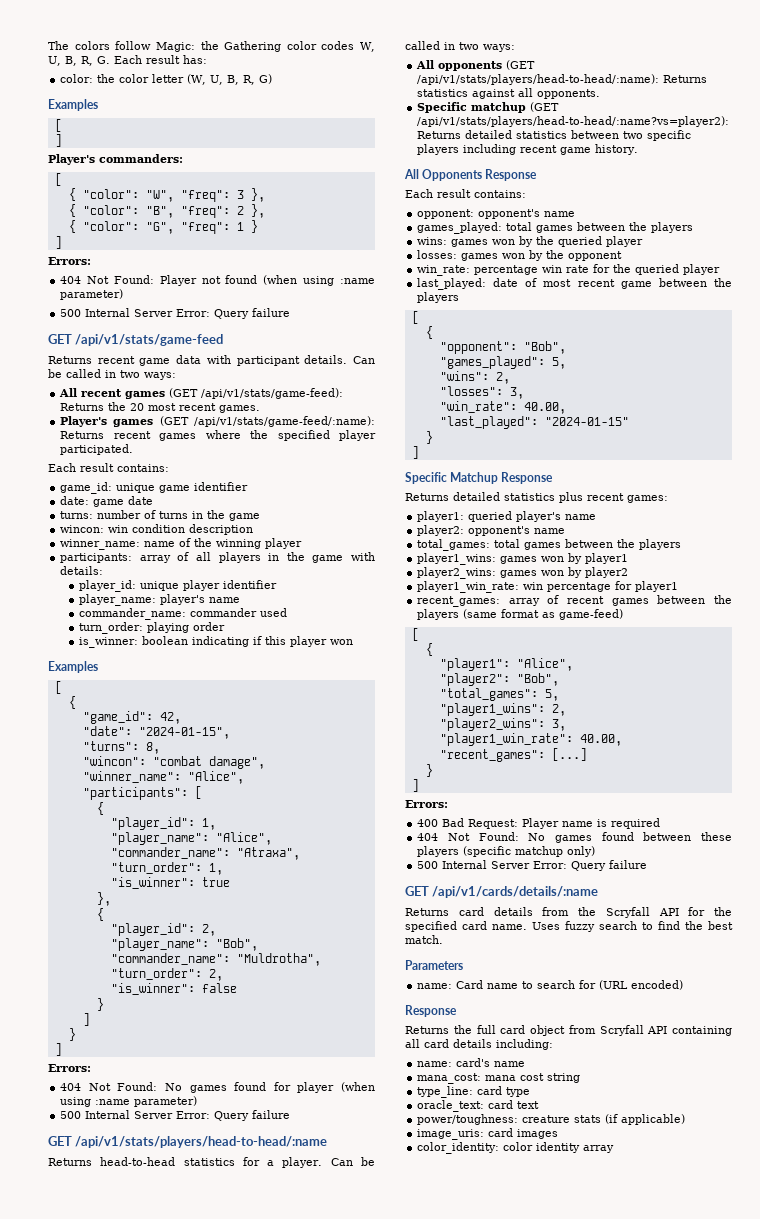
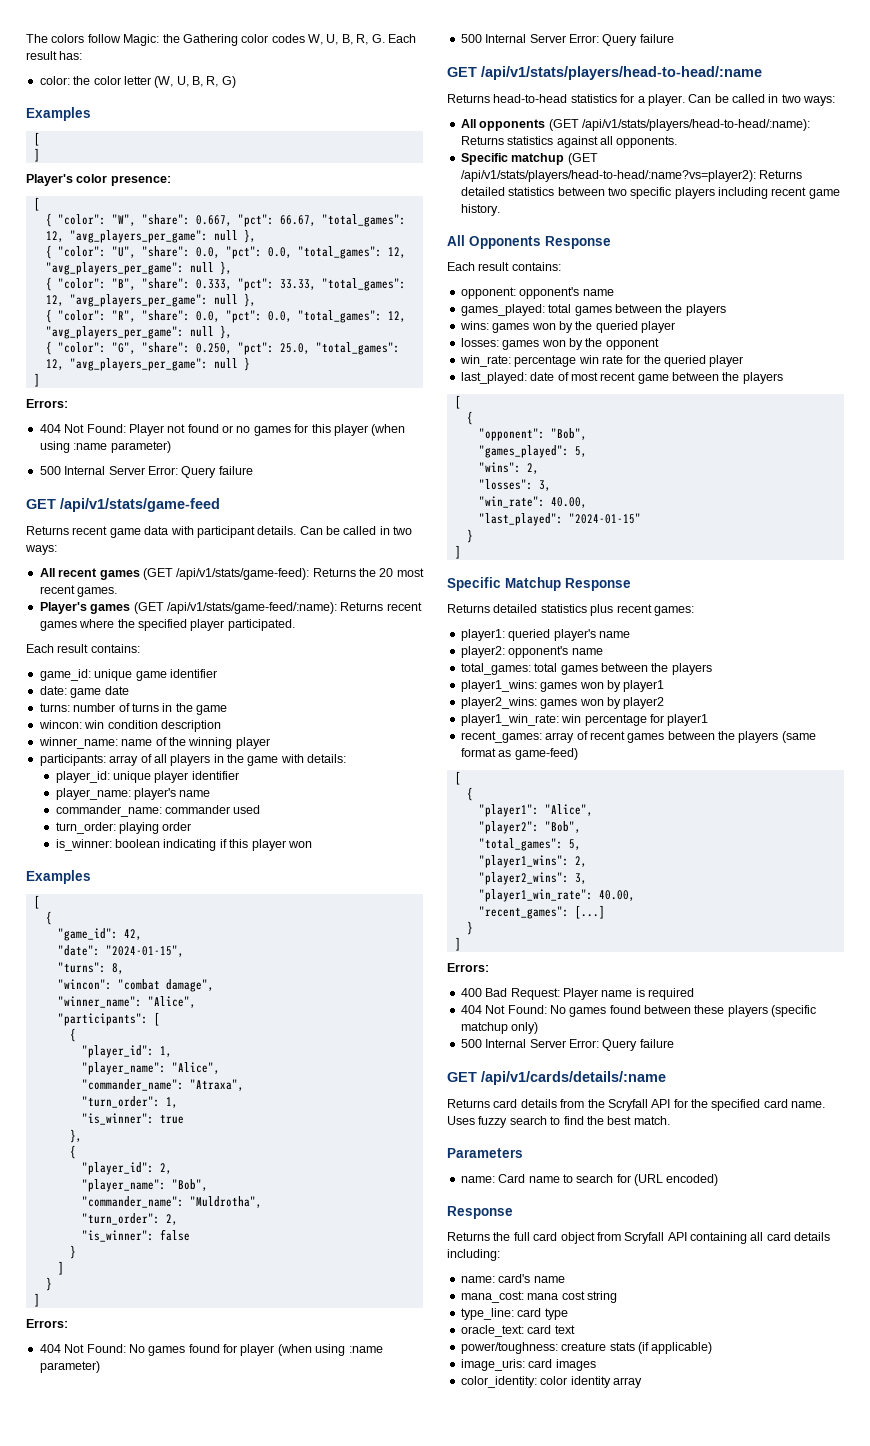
[99,154,183,163] commanders: -> [76,174,171,186] color presence:
[180,188,265,202] [68,204,265,218] [68,220,244,234] "freq": 3 }, // { "color": "B", "freq": 2 }, // { "color": "G", "freq": 1 -> [141,214,406,227] [45,229,256,243] [45,245,406,259] [45,261,232,275] [45,277,406,291] [45,293,256,307] [45,309,406,323] [45,325,232,339] [45,341,400,355] [45,358,238,371] "share": 0.667, "pct": 66.67, "total_games": 12, "avg_players_per_game": null }, // { "color": "U", "share": 0.0, "pct": 0.0, "total_games": 12, "avg_players_per_game": null }, // { "color": "B", "share": 0.333, "pct": 33.33, "total_games": 12, "avg_players_per_game": null }, // { "color": "R", "share": 0.0, "pct": 0.0, "total_games": 12, "avg_players_per_game": null }, // { "color": "G", "share": 0.250, "pct": 25.0, "total_games": 12, "avg_players_per_game": null
(258, 279) none -> [222,424,368,436] or no games for this player

